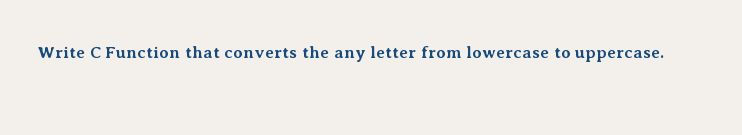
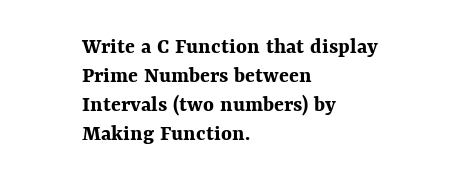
(85, 52) none -> [141,43,153,53] a
[224,46,665,62] converts the any letter from lowercase to uppercase. -> [310,38,379,57] [82,67,313,82] [82,94,337,116] [82,125,251,144] display Prime Numbers between Intervals (two numbers) by Making Function.

